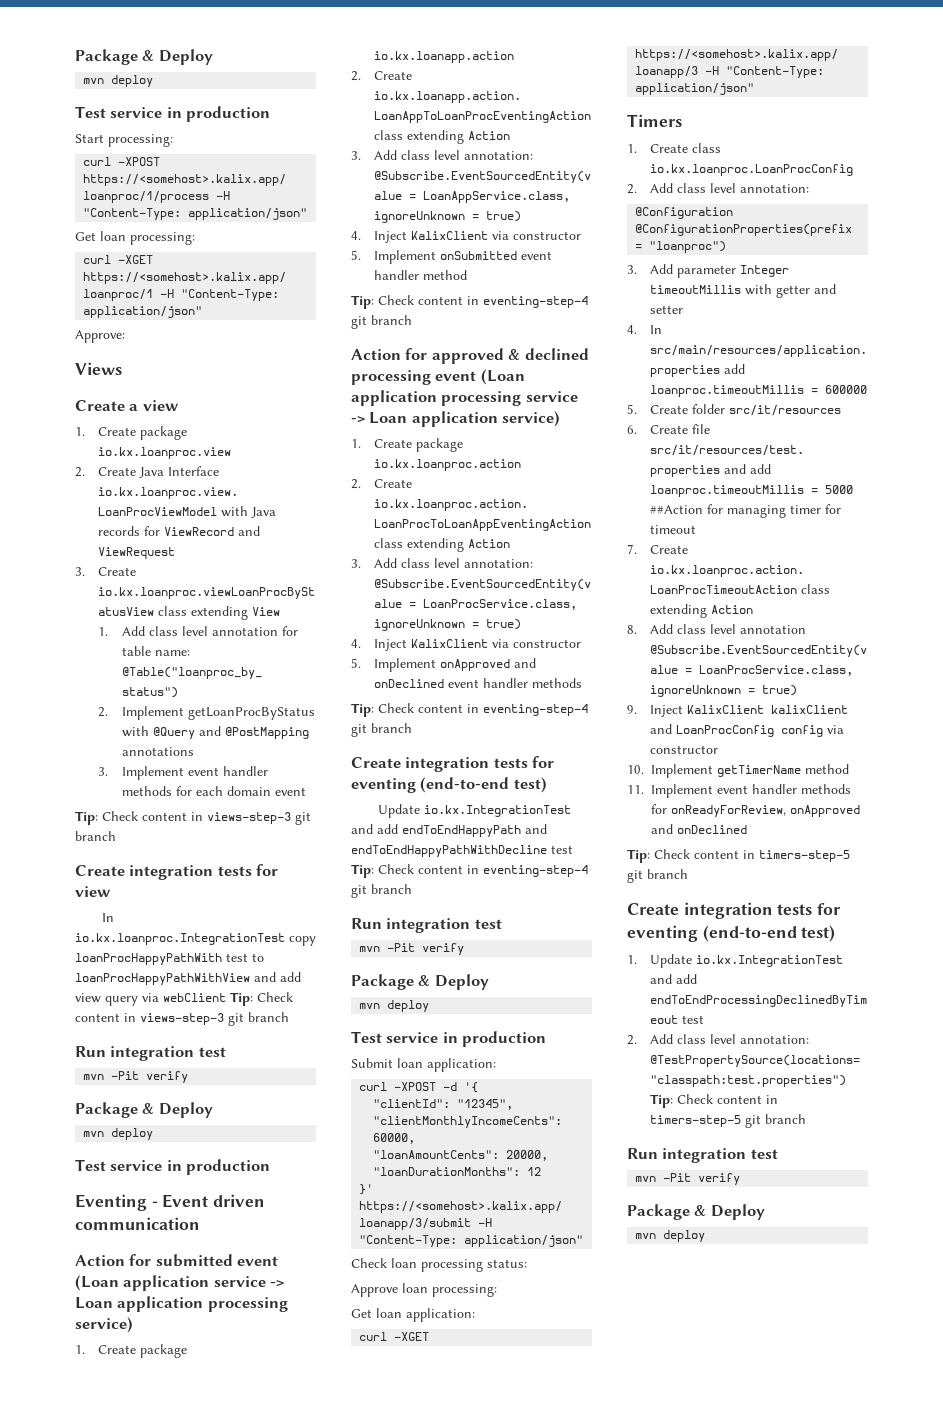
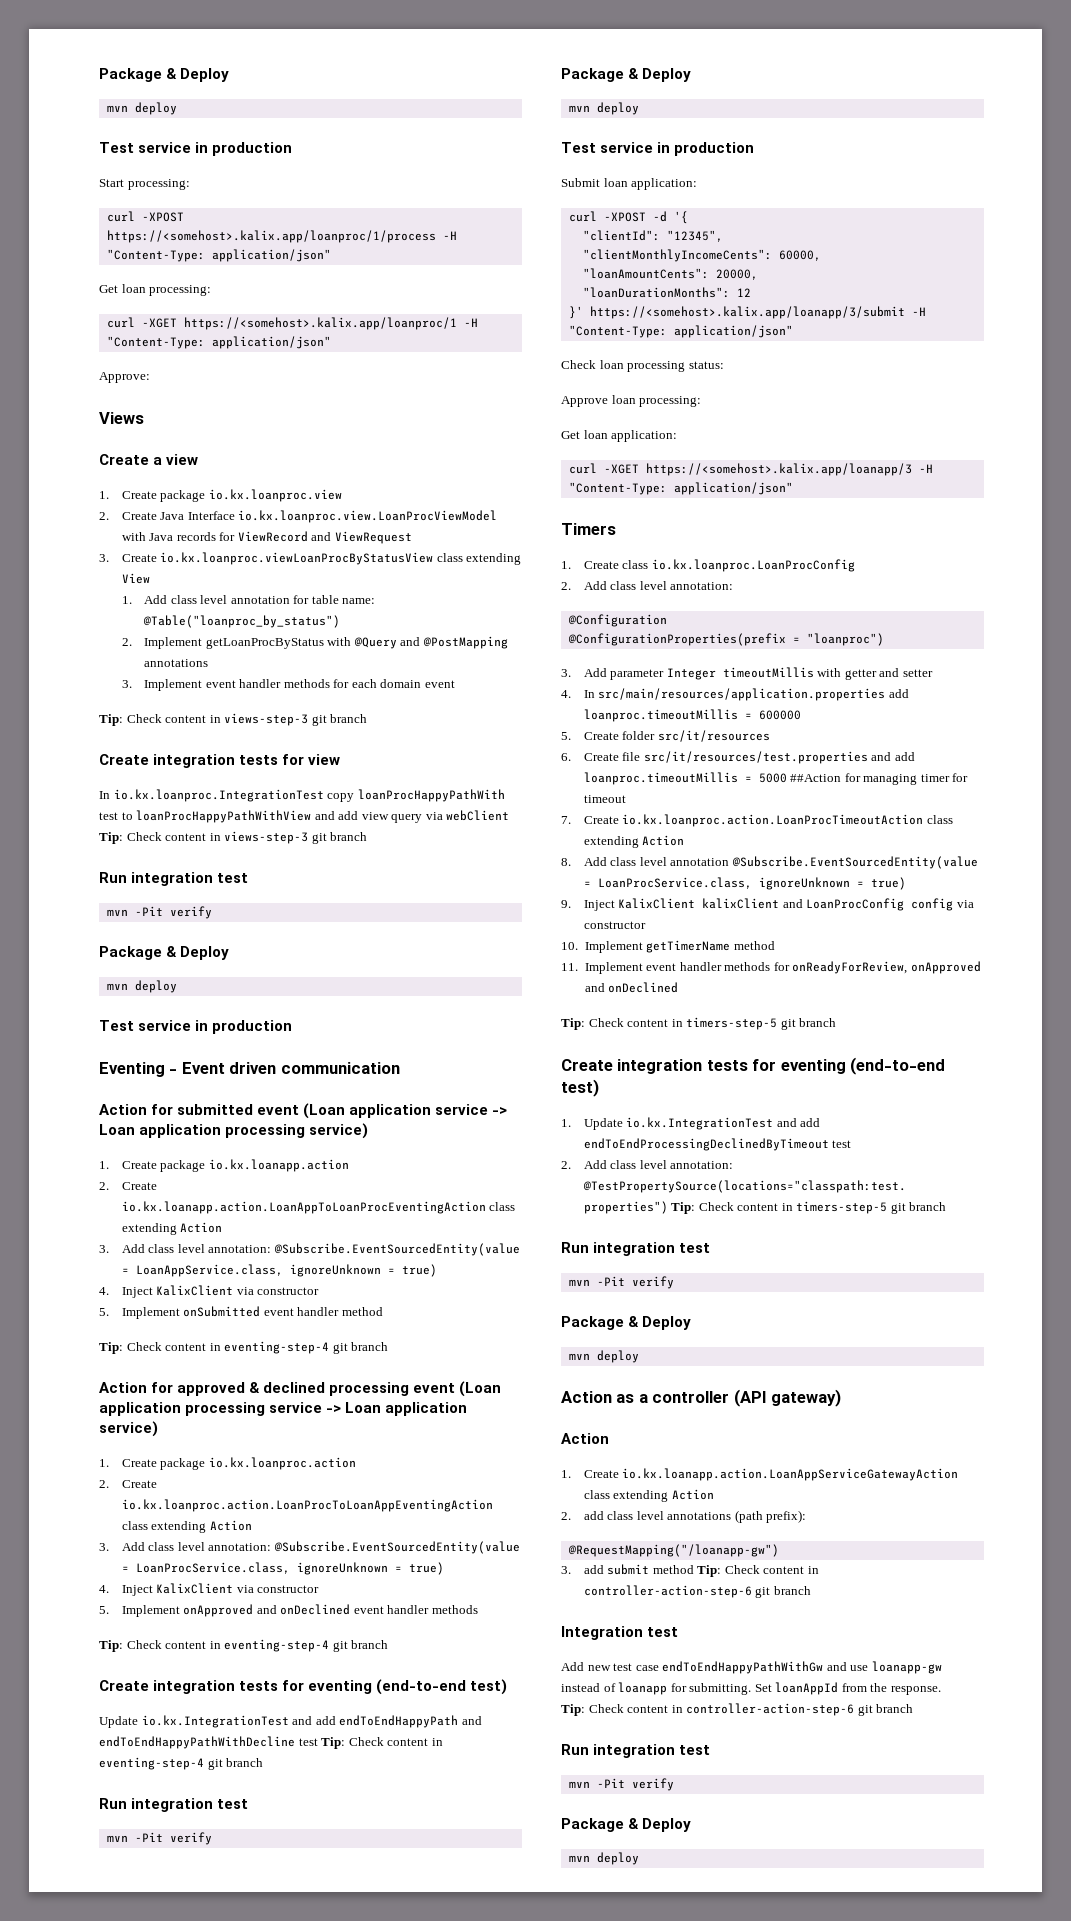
(706, 1236) none -> [561,1389,842,1407] [561,1433,609,1444] [561,1468,959,1481] [583,1489,714,1502] [561,1510,807,1523] [567,1544,779,1557] [561,1564,819,1577] [583,1585,811,1598] [561,1626,679,1640] [561,1661,942,1674] [561,1682,941,1695] [561,1703,914,1716] [561,1744,711,1758] [568,1778,674,1791] [561,1818,692,1832] [568,1852,639,1865] // Action as a controller (API gateway) // Action // 1. Create io.kx.loanapp.action.LoanAppServiceGatewayAction class extending Action // 2. add class level annotations (path prefix): // @RequestMapping("/loanapp-gw") // 3. add submit method Tip: Check content in controller-action-step-6 git branch // Integration test // Add new test case endToEndHappyPathWithGw and use loanapp-gw instead of loanapp for submitting. Set loanAppId from the response. // Tip: Check content in controller-action-step-6 git branch // Run integration test // mvn -Pit verify // Package & Deploy // mvn deploy

